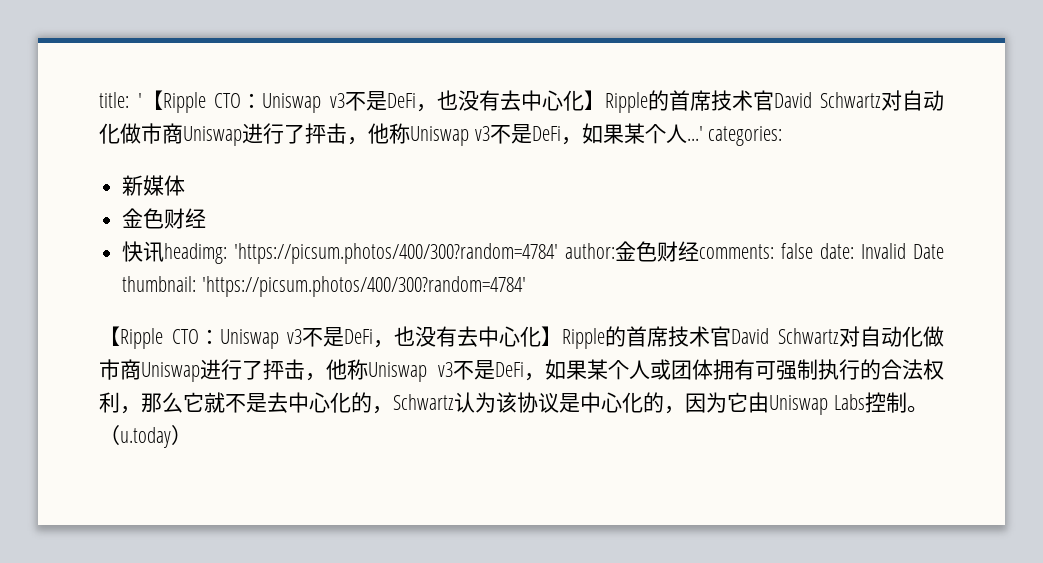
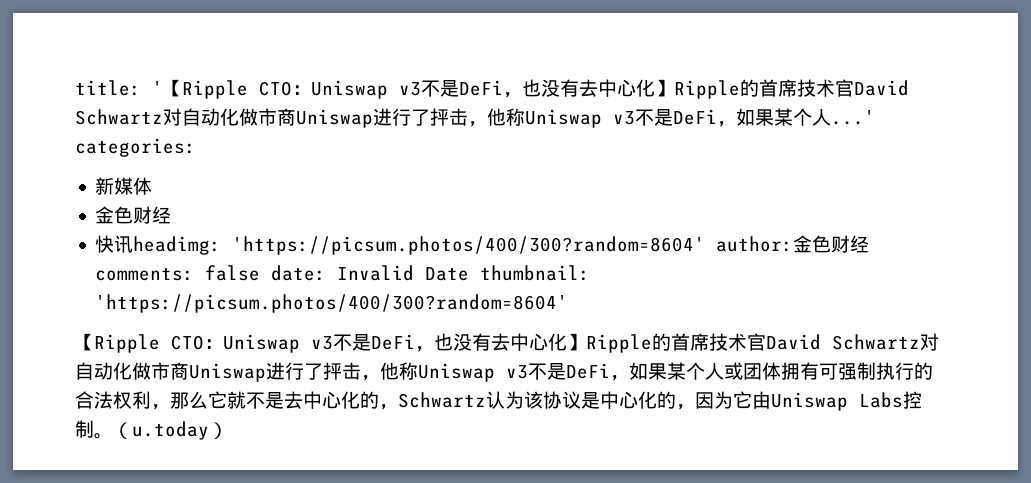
[234,243,559,264] 'https://picsum.photos/400/300?random=4784' -> [232,236,706,255] 'https://picsum.photos/400/300?random=8604'
[201,276,526,297] 'https://picsum.photos/400/300?random=4784' -> [95,294,569,313] 'https://picsum.photos/400/300?random=8604'

